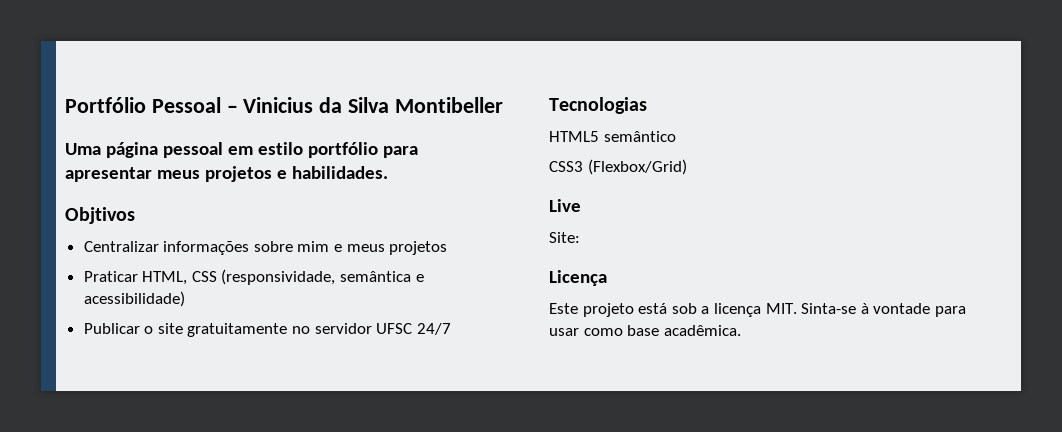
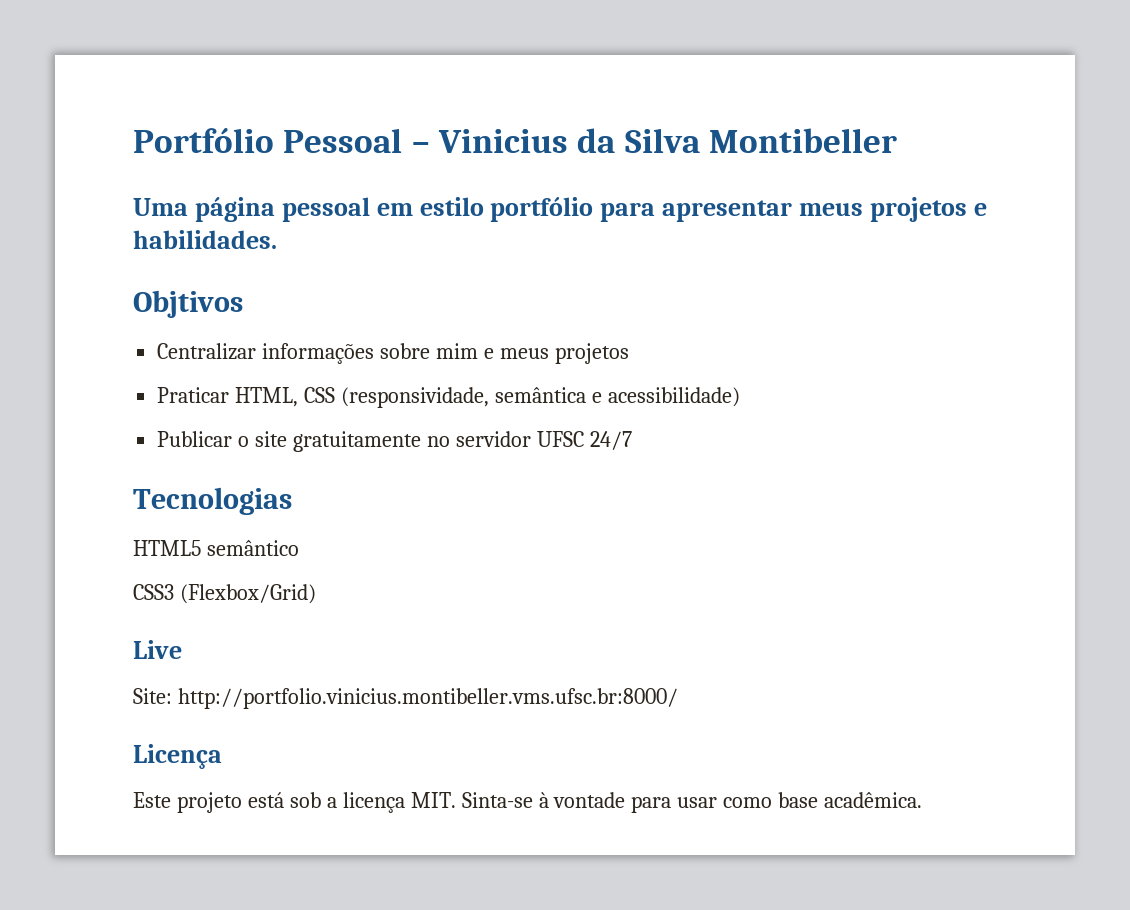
(580, 237) none -> [177,688,678,709] http://portfolio.vinicius.montibeller.vms.ufsc.br:8000/

